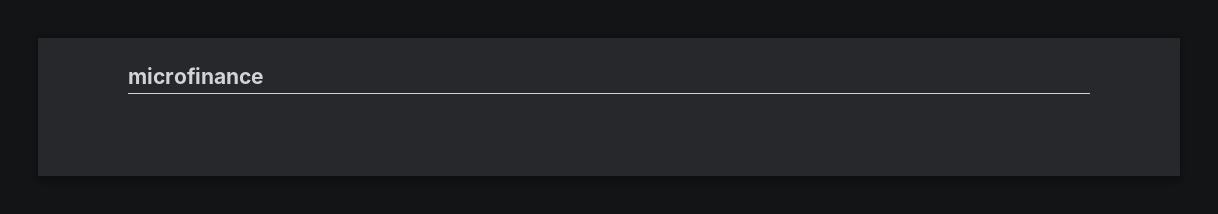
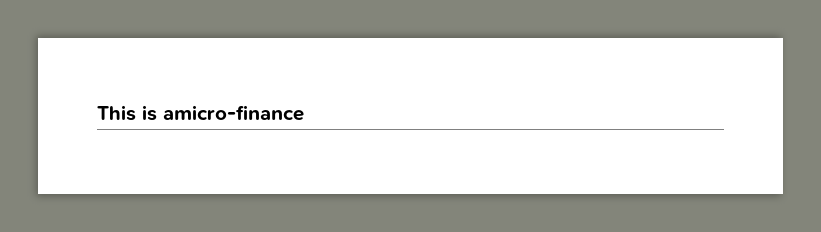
[128,67,264,84] microfinance -> [97,105,304,121] This is amicro-finance

